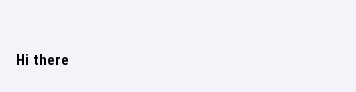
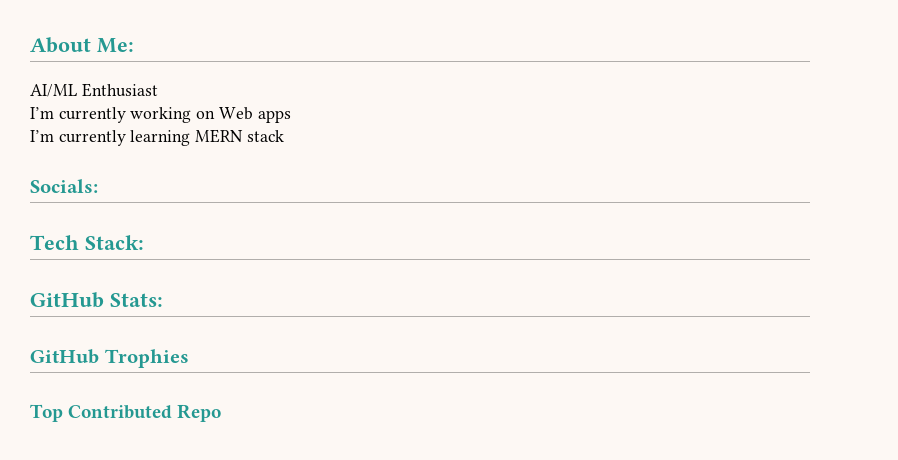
[16,54,69,65] Hi there -> [30,37,134,53] [30,83,158,97] [30,107,291,123] [30,129,284,146] [30,179,98,193] [30,235,144,250] [30,292,163,308] [30,349,189,368] [30,404,222,422] About Me: // AI/ML Enthusiast // I’m currently working on Web apps // I’m currently learning MERN stack // Socials: // Tech Stack: // GitHub Stats: // GitHub Trophies // Top Contributed Repo

